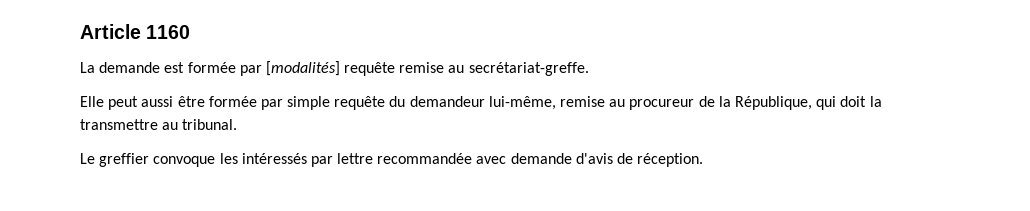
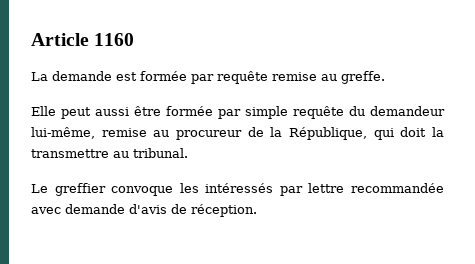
[265,61,340,76] [modalités] -> (214, 79) none
[468,62,589,76] secrétariat-greffe. -> [341,71,385,84] greffe.

